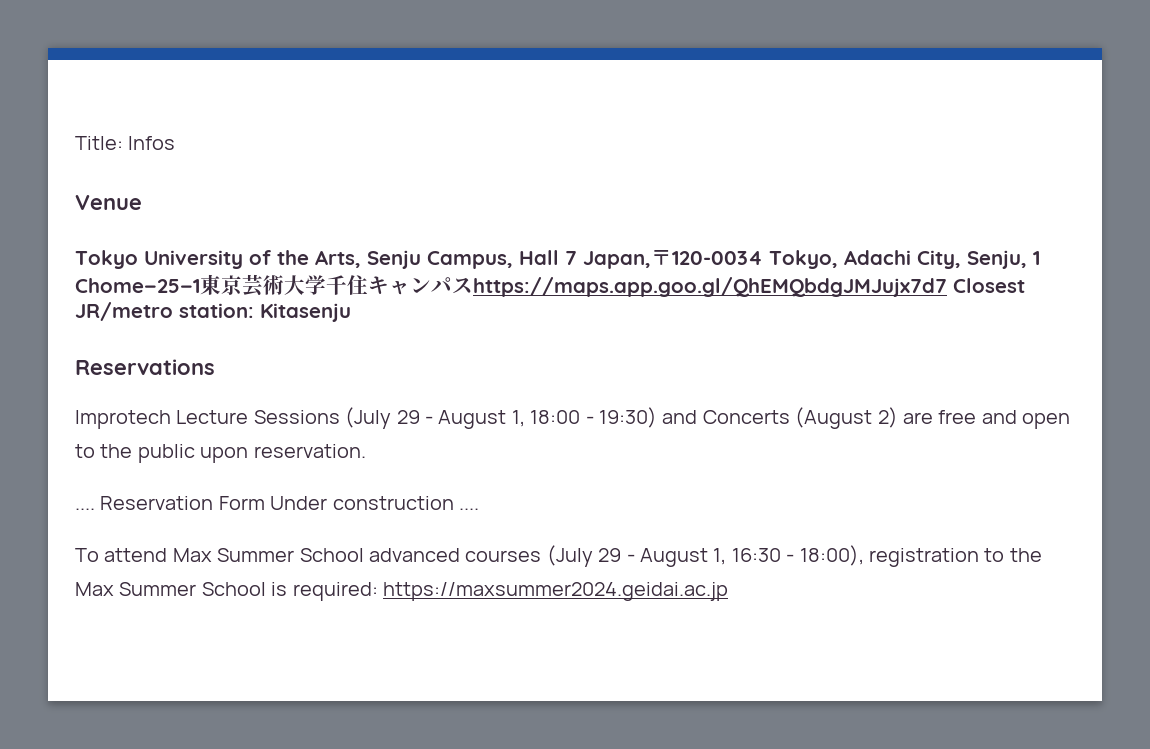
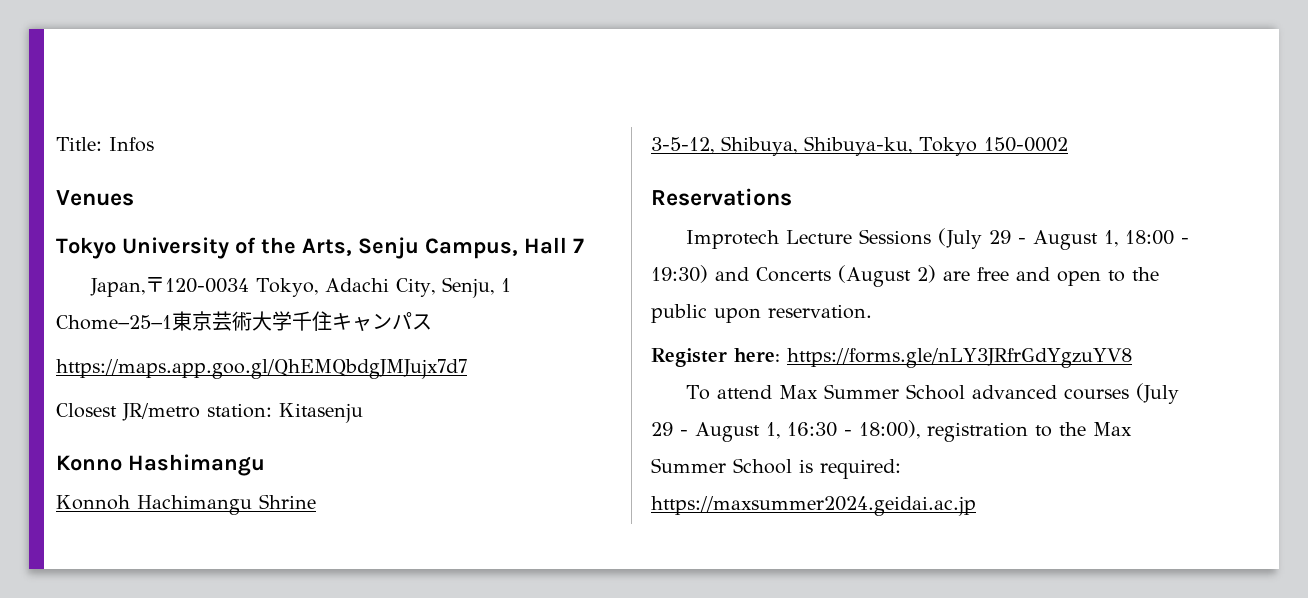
[75,195,142,210] Venue -> [56,190,134,206] Venues
(577, 258) none -> (584, 245) //
(473, 286) none -> (432, 322) //
(947, 287) none -> (467, 369) //
(351, 312) none -> [56,454,265,476] [56,494,316,515] [651,136,1068,156] // Konno Hashimangu // Konnoh Hachimangu Shrine // 3-5-12, Shibuya, Shibuya-ku, Tokyo 150-0002
[75,496,479,510] .... Reservation Form Under construction .... -> [651,348,1132,368] Register here: https://forms.gle/nLY3JRfrGdYgzuYV8

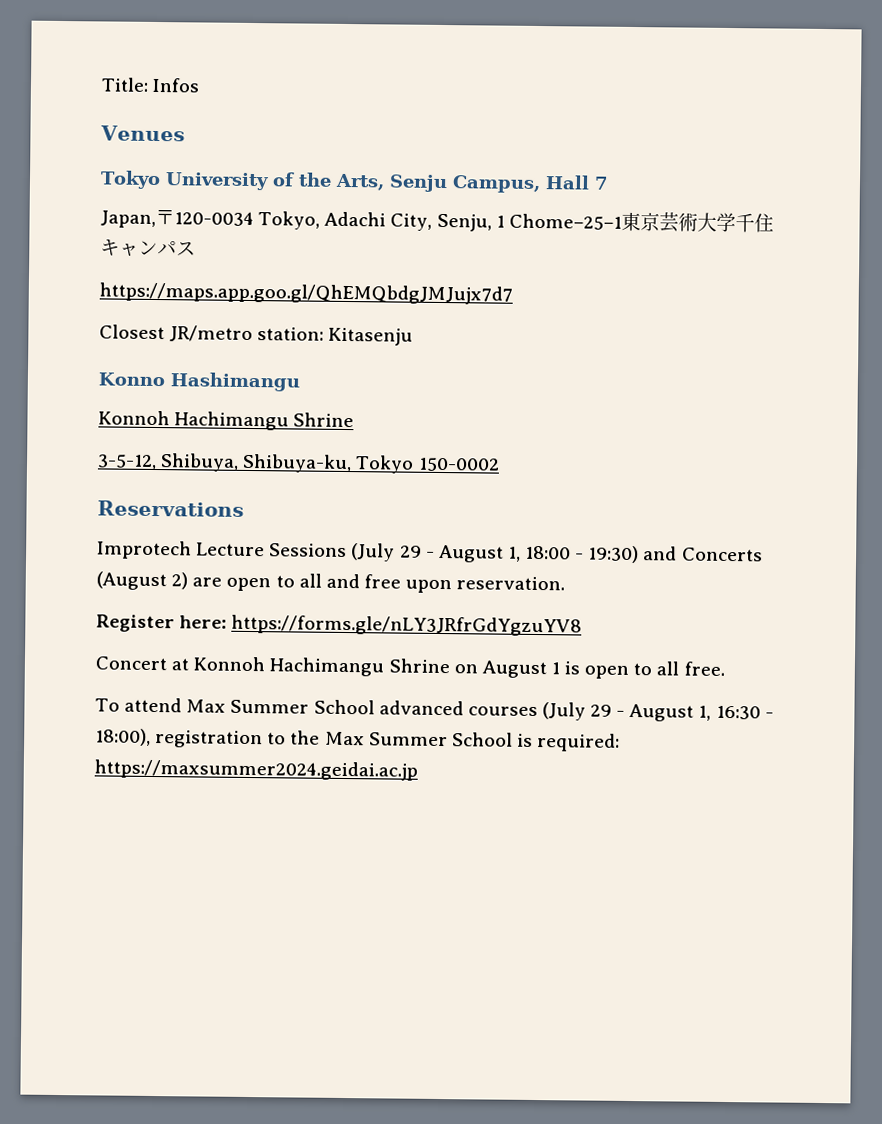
[977,267,1159,286] [651,304,707,323] free and open to the public -> [226,573,401,592] open to all and free
(1132, 358) none -> [95,656,725,679] // Concert at Konnoh Hachimangu Shrine on August 1 is open to all free.

